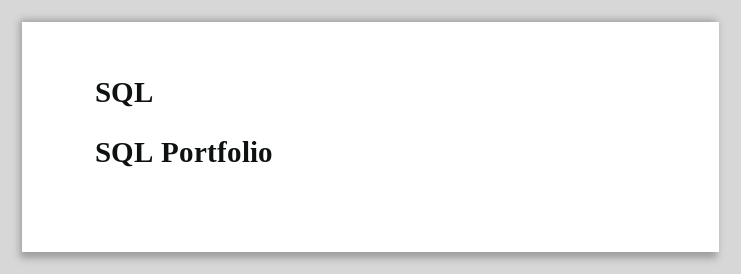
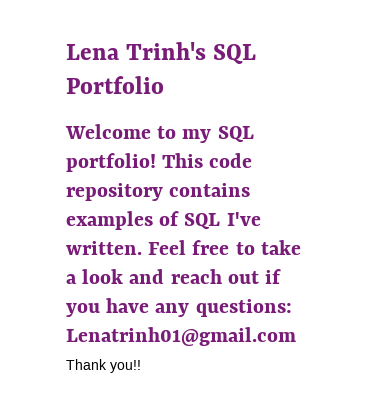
[95,83,153,107] SQL // -> [66,42,207,60] Lena Trinh's
(273, 151) none -> [65,124,254,143] [66,153,253,172] [66,183,251,201] [66,211,261,230] [66,240,301,255] [66,269,282,284] [66,298,292,317] [66,327,296,346] [66,359,141,373] // Welcome to my SQL portfolio! This code repository contains examples of SQL I've written. Feel free to take a look and reach out if you have any questions: Lenatrinh01@gmail.com // Thank you!!

